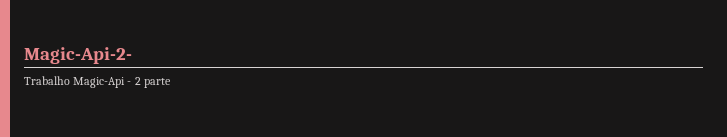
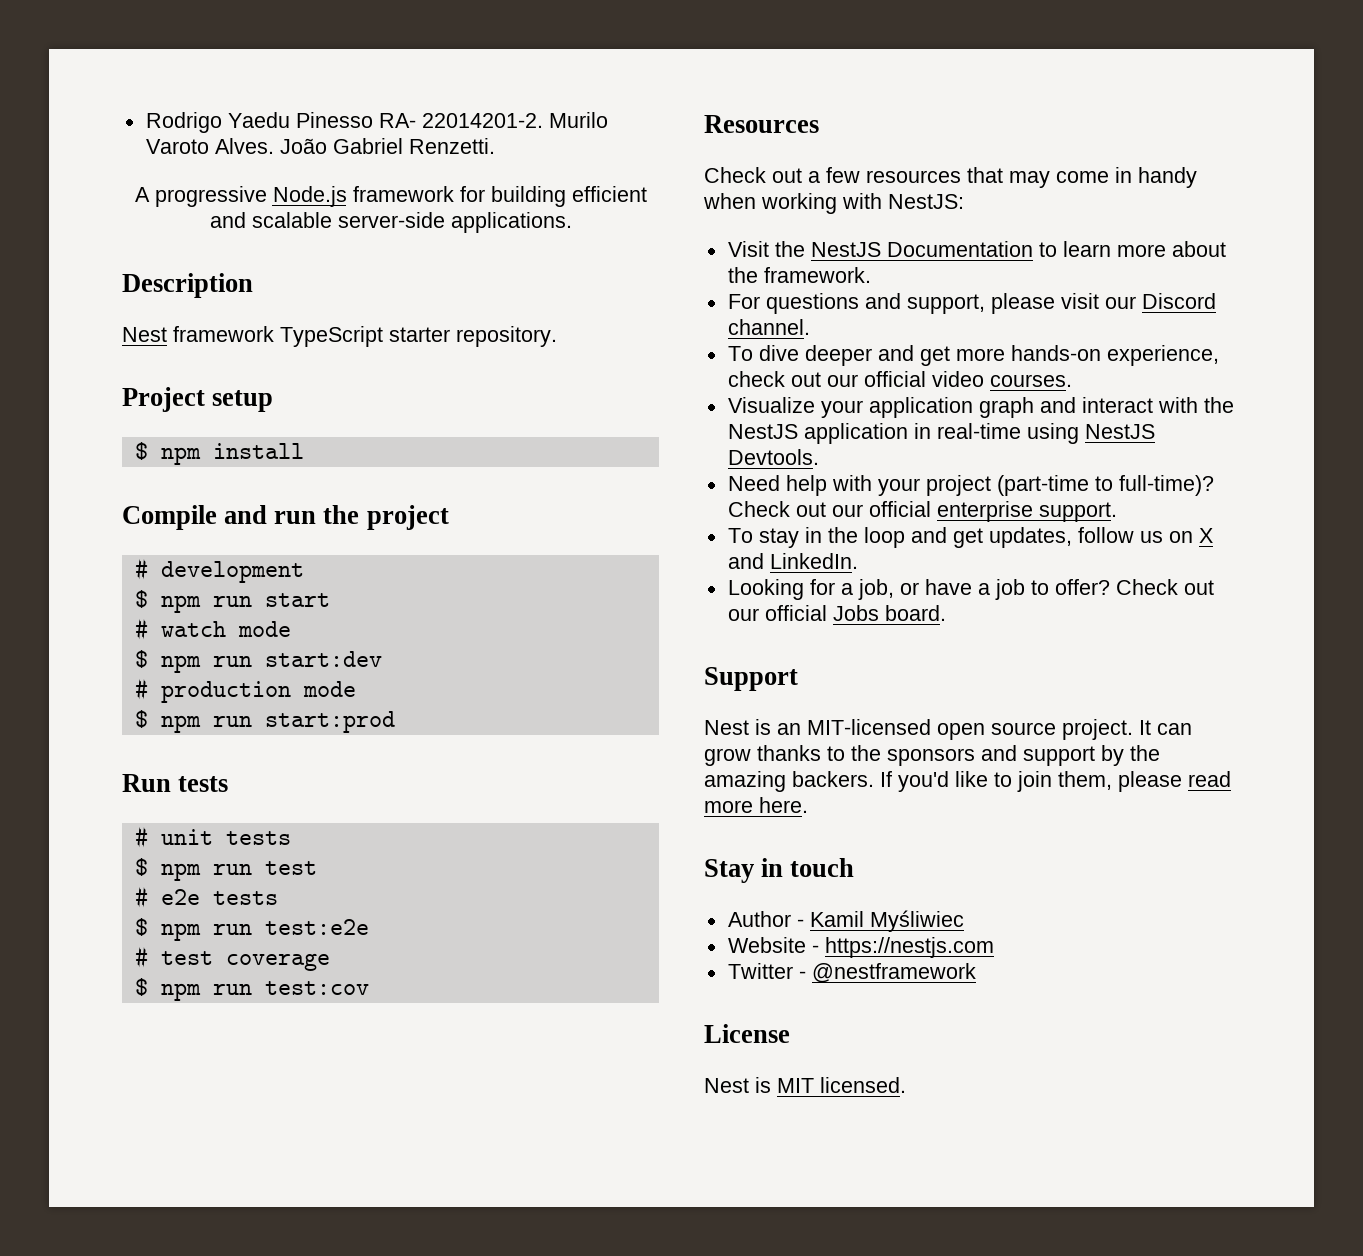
[24,47,132,64] [24,76,171,88] Magic-Api-2- // Trabalho Magic-Api - 2 parte -> [145,112,608,133] [145,138,495,154] [134,186,647,207] [209,212,572,233] [122,273,253,298] [122,326,557,347] [122,387,274,412] [134,442,304,465] [122,505,449,530] [134,558,304,583] [134,590,330,613] [134,618,291,640] [134,650,382,673] [134,678,356,703] [134,710,395,733] [122,774,229,792] [134,826,291,848] [134,858,317,881] [134,886,278,908] [134,918,369,941] [134,946,330,971] [134,978,369,1001] [704,115,819,133] [704,167,1197,188] [703,193,964,214] [727,241,1226,257] [727,267,871,283] [727,293,1216,314] [727,319,810,335] [727,345,1219,366] [727,371,1072,387] [727,397,1234,418] [727,423,1155,444] [727,449,819,465] [727,475,1214,496] [727,501,1117,522] [727,527,1213,548] [727,553,858,569] [727,579,1214,600] [727,605,946,621] [704,667,798,691] [704,719,1192,740] [704,745,1160,766] [704,771,1231,792] [704,797,808,813] [704,858,855,883] [727,910,964,932] [727,937,994,958] [727,963,976,983] [704,1024,790,1043] [704,1077,906,1093] Rodrigo Yaedu Pinesso RA- 22014201-2. Murilo Varoto Alves. João Gabriel Renzetti. // A progressive Node.js framework for building efficient and scalable server-side applications. // Description // Nest framework TypeScript starter repository. // Project setup // $ npm install // Compile and run the project // # development // $ npm run start // # watch mode // $ npm run start:dev // # production mode // $ npm run start:prod // Run tests // # unit tests // $ npm run test // # e2e tests // $ npm run test:e2e // # test coverage // $ npm run test:cov // Resources // Check out a few resources that may come in handy when working with NestJS: // Visit the NestJS Documentation to learn more about the framework. // For questions and support, please visit our Discord channel. // To dive deeper and get more hands-on experience, check out our official video courses. // Visualize your application graph and interact with the NestJS application in real-time using NestJS Devtools. // Need help with your project (part-time to full-time)? Check out our official enterprise support. // To stay in the loop and get updates, follow us on X and LinkedIn. // Looking for a job, or have a job to offer? Check out our official Jobs board. // Support // Nest is an MIT-licensed open source project. It can grow thanks to the sponsors and support by the amazing backers. If you'd like to join them, please read more here. // Stay in touch // Author - Kamil Myśliwiec // Website - https://nestjs.com // Twitter - @nestframework // License // Nest is MIT licensed.

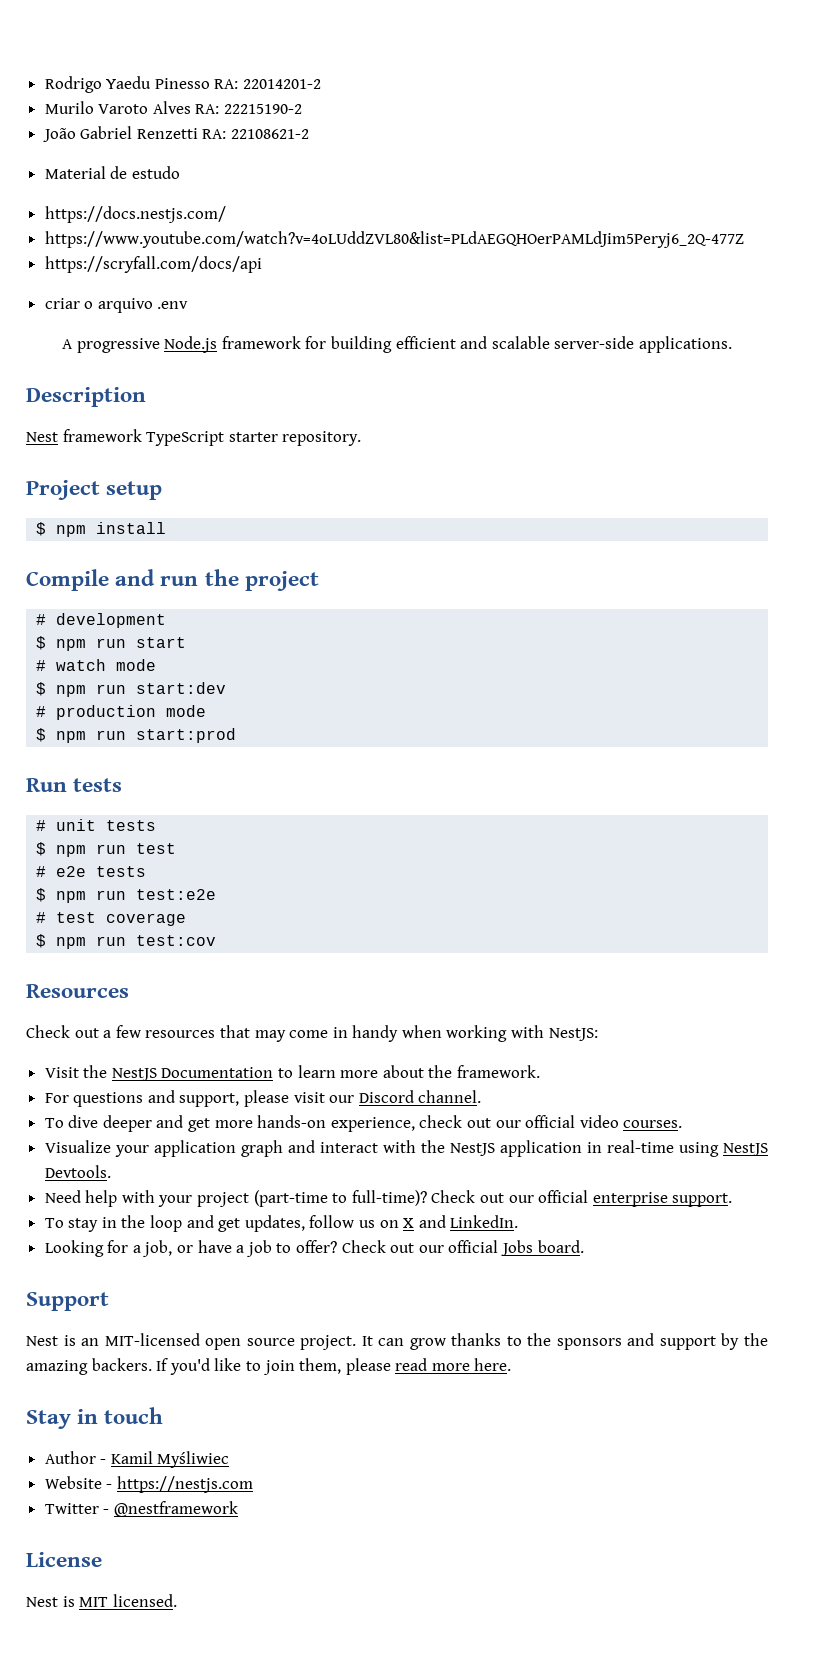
[378,112,608,128] [145,138,495,154] RA- 22014201-2. Murilo Varoto Alves. João Gabriel Renzetti. -> [214,79,322,89] [44,101,303,114] [42,126,310,142] [44,166,180,179] [44,206,226,223] [44,231,744,248] [44,256,262,273] [44,298,189,313] RA: 22014201-2 // Murilo Varoto Alves RA: 22215190-2 // João Gabriel Renzetti RA: 22108621-2 // Material de estudo // https://docs.nestjs.com/ // https://www.youtube.com/watch?v=4oLUddZVL80&list=PLdAEGQHOerPAMLdJim5Peryj6_2Q-477Z // https://scryfall.com/docs/api // criar o arquivo .env

